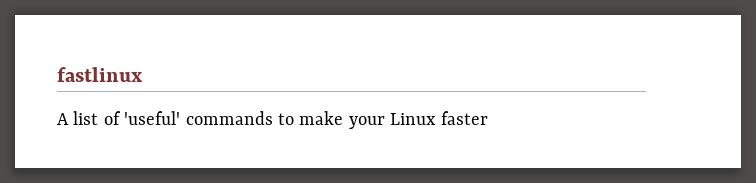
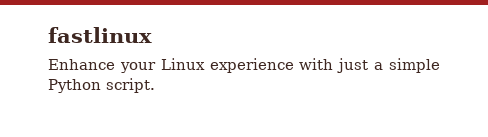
[57,111,488,129] A list of 'useful' commands to make your Linux faster -> [48,58,440,73] [48,78,155,93] Enhance your Linux experience with just a simple Python script.

